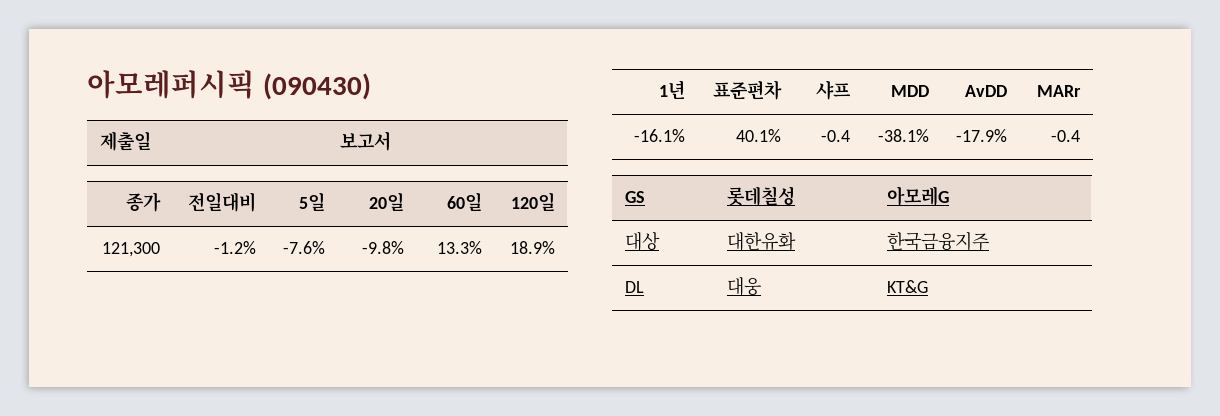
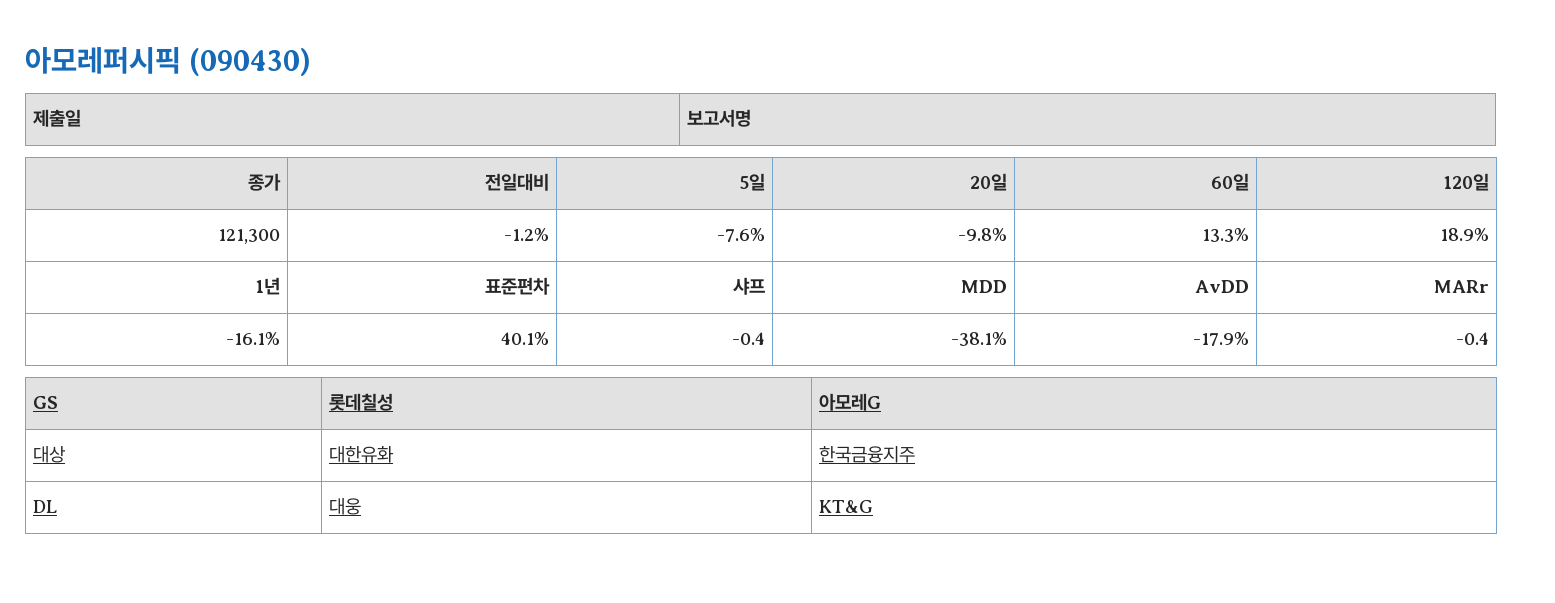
[339,131,391,151] 보고서 -> [686,109,751,127] 보고서명

